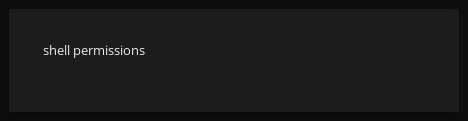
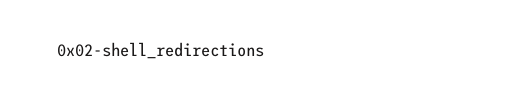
[43,45,146,58] shell permissions -> [57,42,264,59] 0x02-shell_redirections

